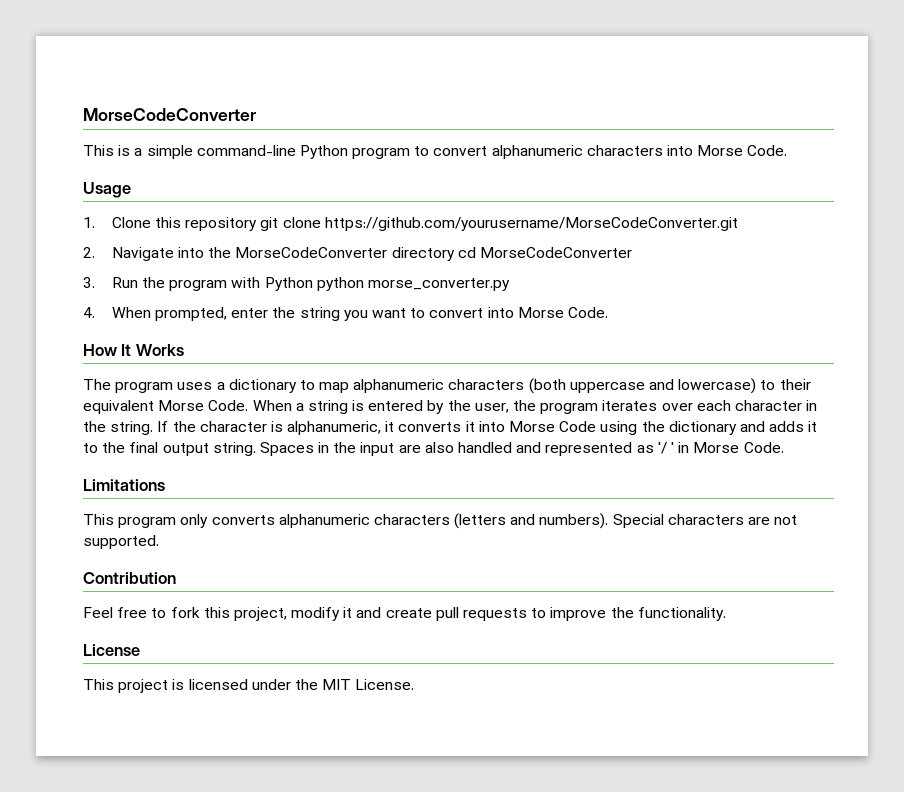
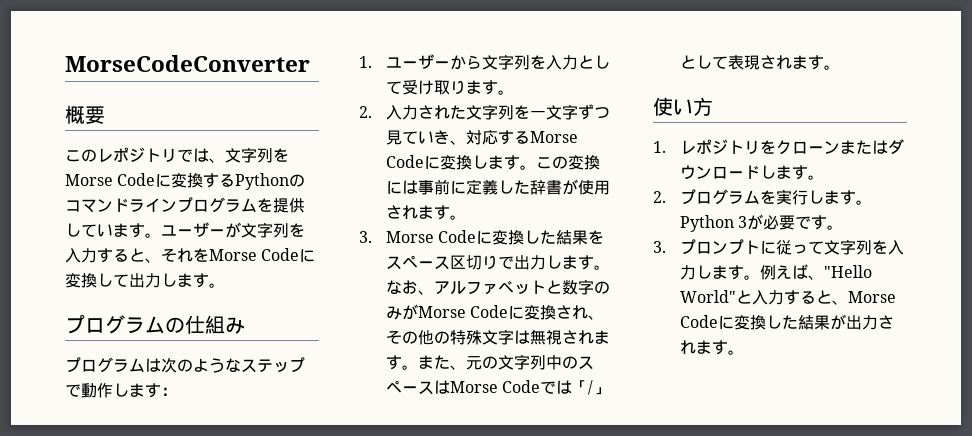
[83,108,256,121] [83,145,788,159] [83,182,131,198] [83,217,738,231] [83,247,633,261] [83,277,511,291] [83,307,608,321] [83,344,184,356] [83,378,811,394] [83,400,818,414] [83,421,818,435] [83,442,784,456] [83,479,165,491] [83,513,798,529] [83,535,159,549] [83,572,176,584] [83,607,726,621] [83,644,140,656] [83,679,415,693] MorseCodeConverter // This is a simple command-line Python program to convert alphanumeric characters into Morse Code. // Usage // 1. Clone this repository git clone https://github.com/yourusername/MorseCodeConverter.git // 2. Navigate into the MorseCodeConverter directory cd MorseCodeConverter // 3. Run the program with Python python morse_converter.py // 4. When prompted, enter the string you want to convert into Morse Code. // How It Works // The program uses a dictionary to map alphanumeric characters (both uppercase and lowercase) to their equivalent Morse Code. When a string is entered by the user, the program iterates over each character in the string. If the character is alphanumeric, it converts it into Morse Code using the dictionary and adds it to the final output string. Spaces in the input are also handled and represented as '/ ' in Morse Code. // Limitations // This program only converts alphanumeric characters (letters and numbers). Special characters are not supported. // Contribution // Feel free to fork this project, modify it and create pull requests to improve the functionality. // License // This project is licensed under the MIT License. -> [65,55,310,72] [65,105,105,124] [65,147,289,163] [65,173,306,190] [65,197,305,213] [65,222,305,238] [65,248,316,263] [65,273,225,288] [65,314,245,334] [65,357,305,373] [65,383,177,398] [359,54,611,70] [386,80,515,95] [359,104,611,120] [386,130,579,145] [386,155,601,170] [386,179,611,195] [386,205,467,220] [359,230,605,245] [386,255,611,270] [386,279,611,295] [386,304,605,320] [386,329,611,345] [386,354,595,370] [386,380,610,395] [680,55,841,70] [653,97,713,116] [653,139,905,155] [680,165,825,180] [653,189,873,205] [680,214,844,232] [653,239,905,255] [680,264,873,280] [680,290,897,305] [680,314,895,330] [680,340,745,355] MorseCodeConverter // 概要 // このレポジトリでは、文字列をMorse Codeに変換するPythonのコマンドラインプログラムを提供しています。ユーザーが文字列を入力すると、それをMorse Codeに変換して出力します。 // プログラムの仕組み // プログラムは次のようなステップで動作します： // 1.ユーザーから文字列を入力として受け取ります。 // 2.入力された文字列を一文字ずつ見ていき、対応するMorse Codeに変換します。この変換には事前に定義した辞書が使用されます。 // 3. Morse Codeに変換した結果をスペース区切りで出力します。なお、アルファベットと数字のみがMorse Codeに変換され、その他の特殊文字は無視されます。また、元の文字列中のスペースはMorse Codeでは「/」として表現されます。 // 使い方 // 1.レポジトリをクローンまたはダウンロードします。 // 2.プログラムを実行します。Python 3が必要です。 // 3.プロンプトに従って文字列を入力します。例えば、"Hello World"と入力すると、Morse Codeに変換した結果が出力されます。

